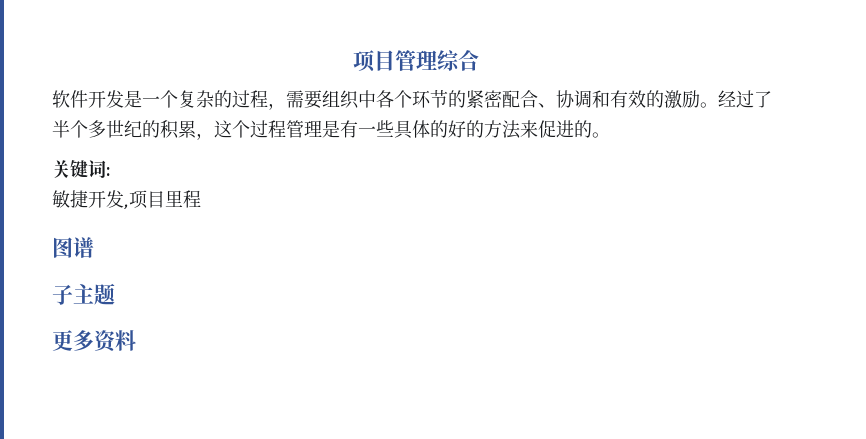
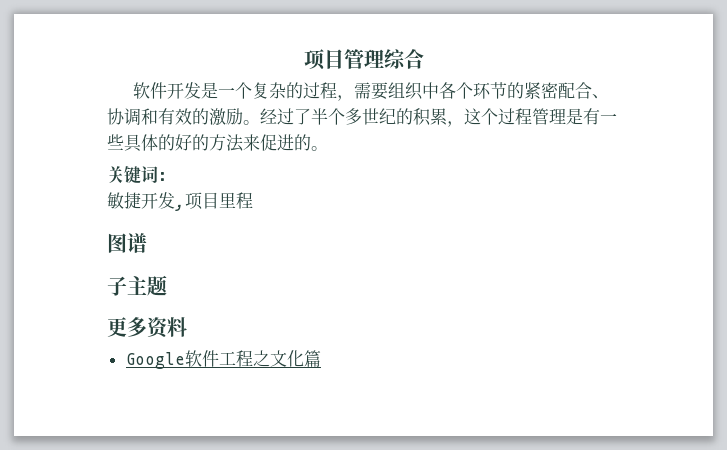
(136, 340) none -> [125,350,321,369] // Google软件工程之文化篇

